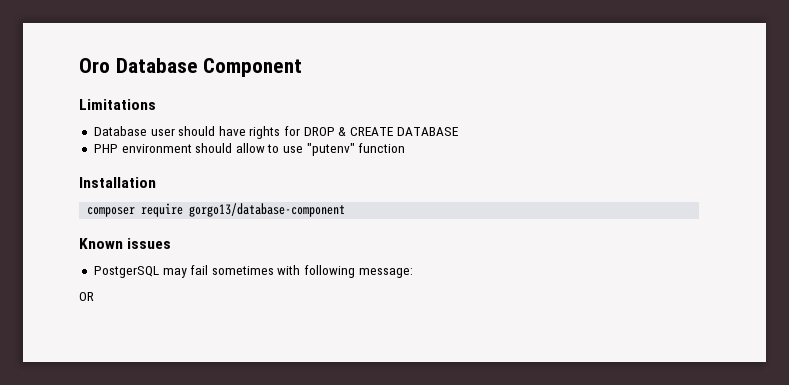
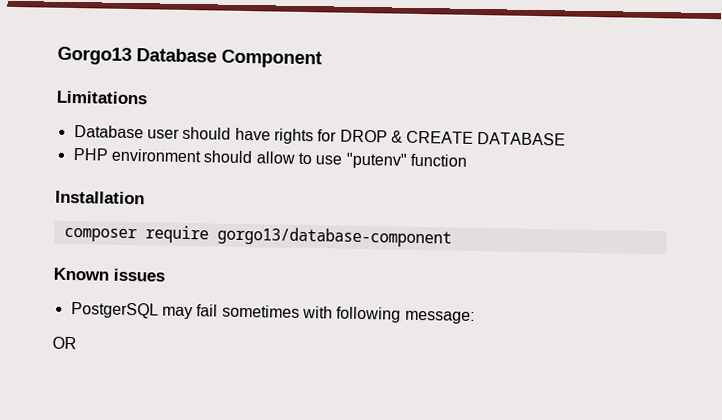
[79,58,110,73] Oro -> [57,46,132,66] Gorgo13

